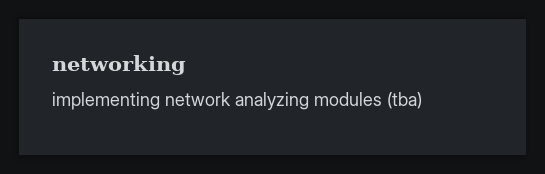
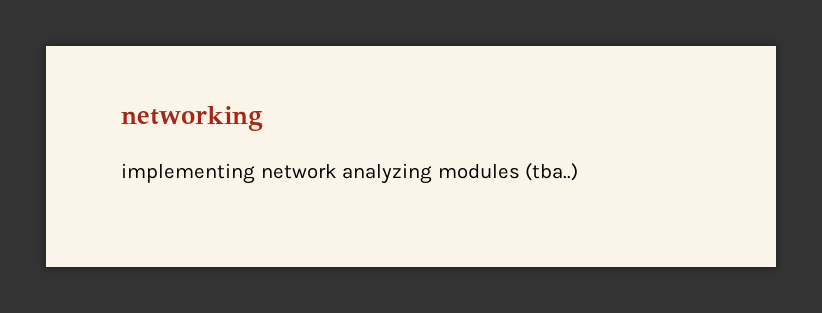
[387,92,422,109] (tba) -> [525,163,579,181] (tba..)

